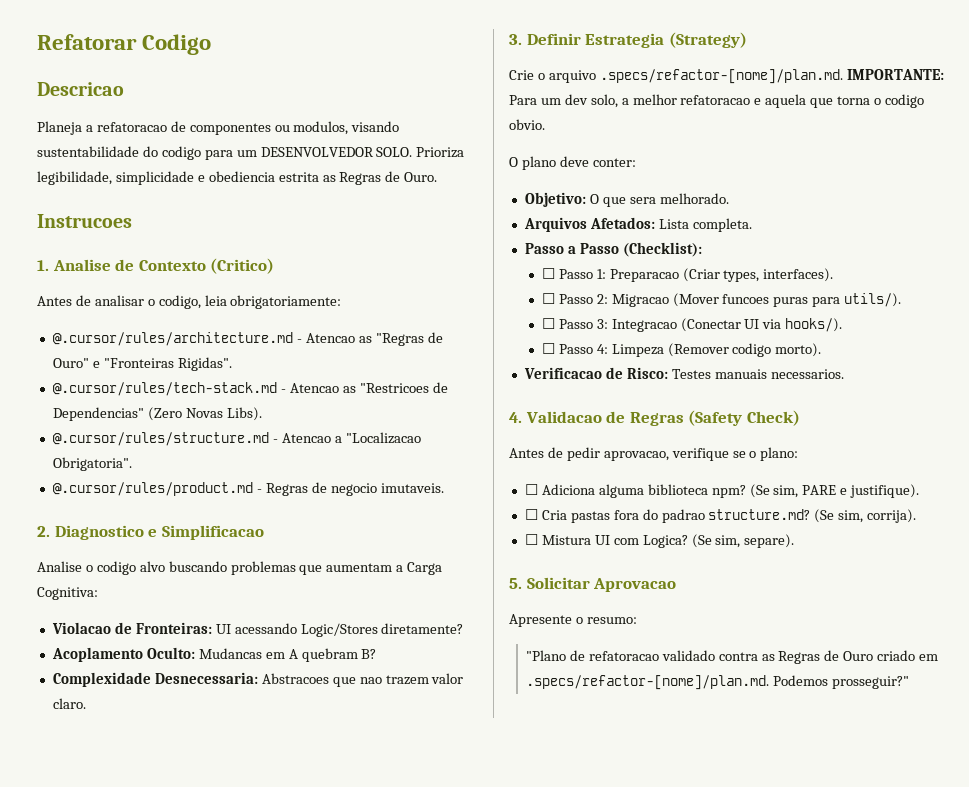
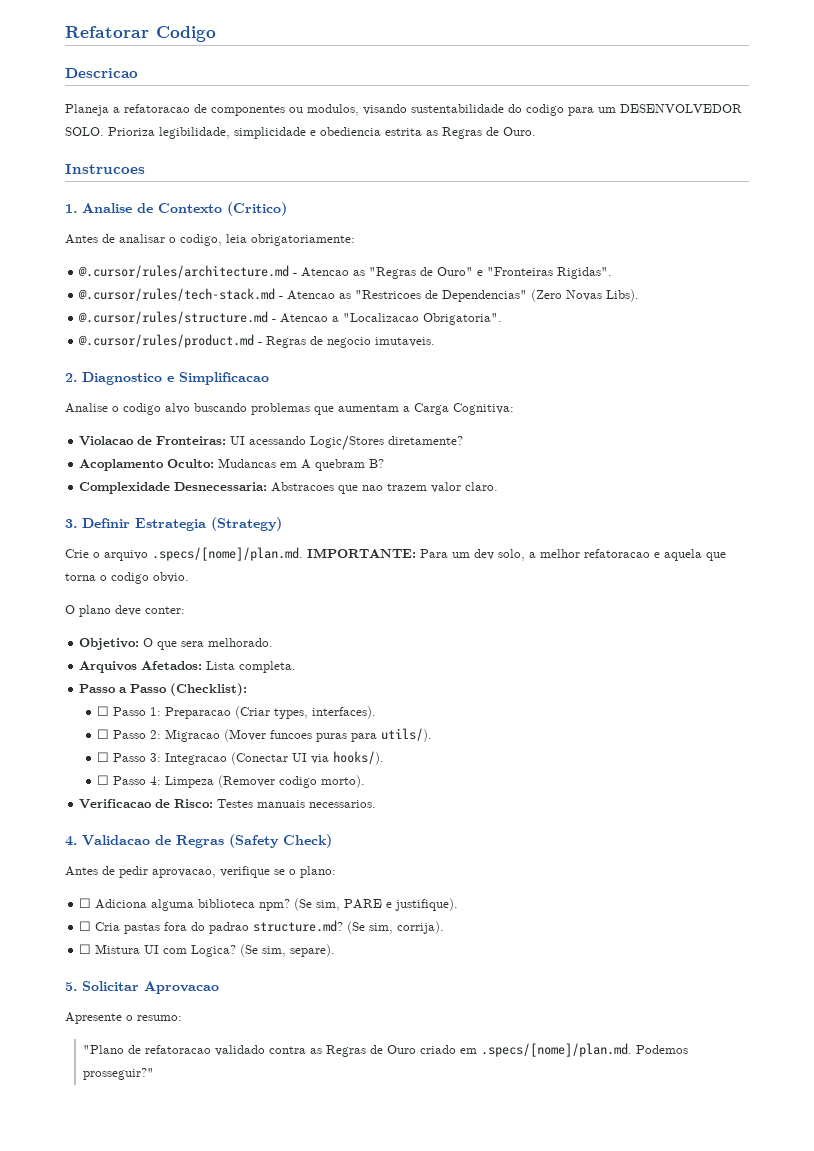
[599,69,843,84] .specs/refactor-[nome]/plan.md. -> [152,547,303,561] .specs/[nome]/plan.md.
[525,675,769,690] .specs/refactor-[nome]/plan.md. -> [481,1043,633,1057] .specs/[nome]/plan.md.

